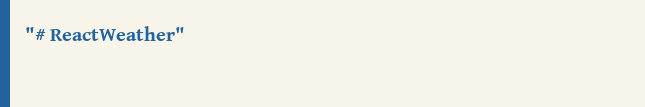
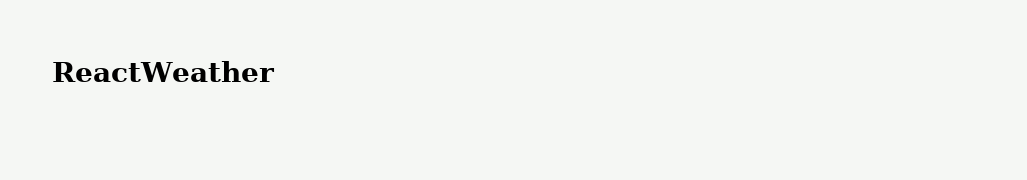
[25,26,186,41] "# ReactWeather" -> [52,61,275,82] ReactWeather

